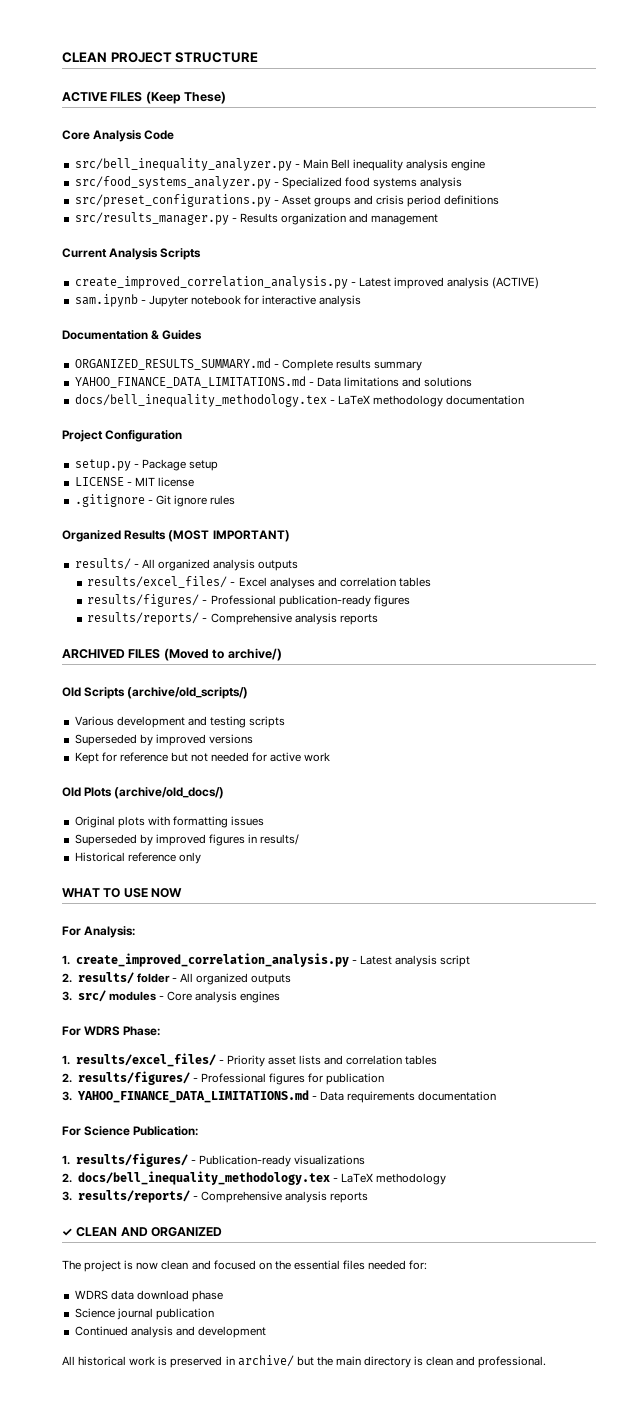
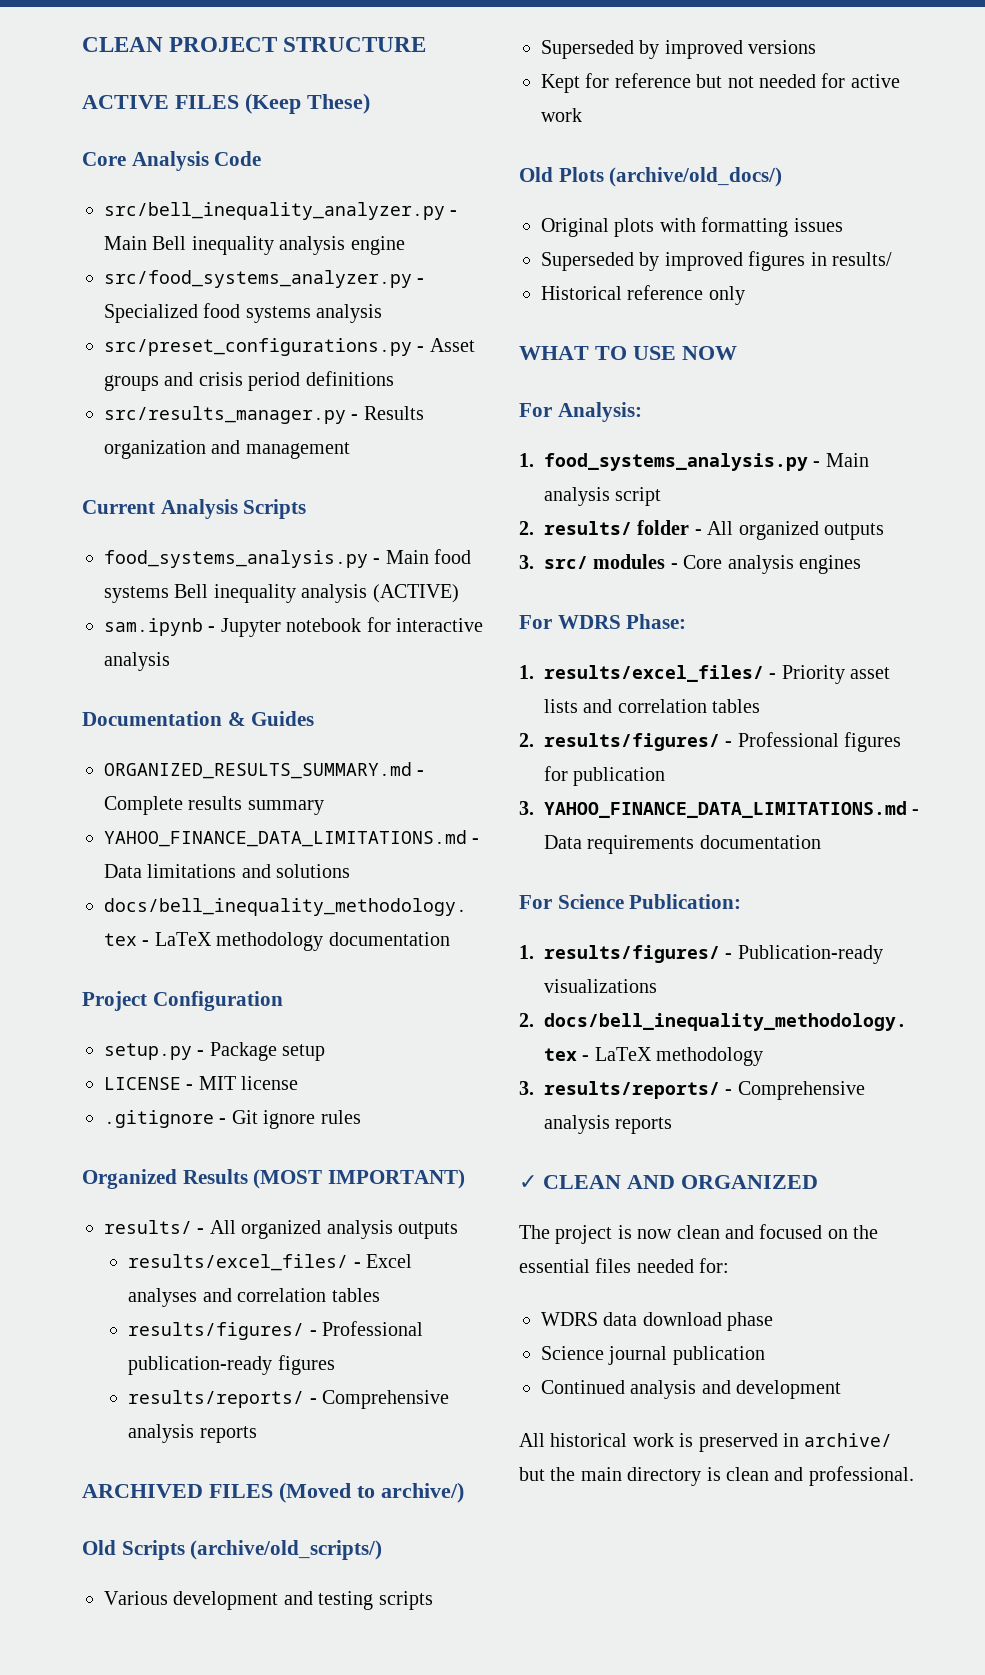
[74,276,444,289] create_improved_correlation_analysis.py - Latest improved -> [104,549,472,568] [104,584,296,603] food_systems_analysis.py - Main food systems Bell inequality
[75,953,392,967] create_improved_correlation_analysis.py - Latest -> [544,453,869,471] food_systems_analysis.py - Main

